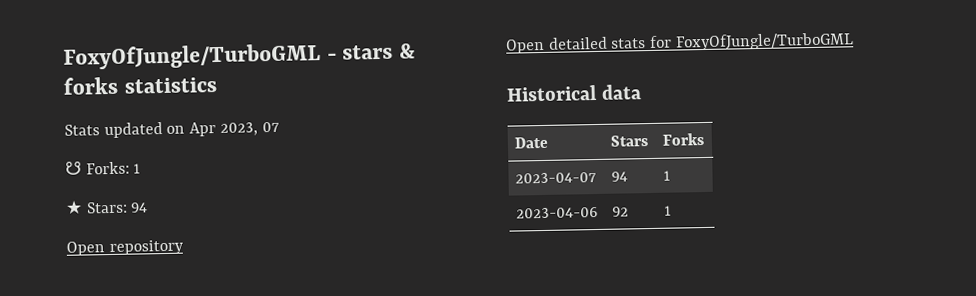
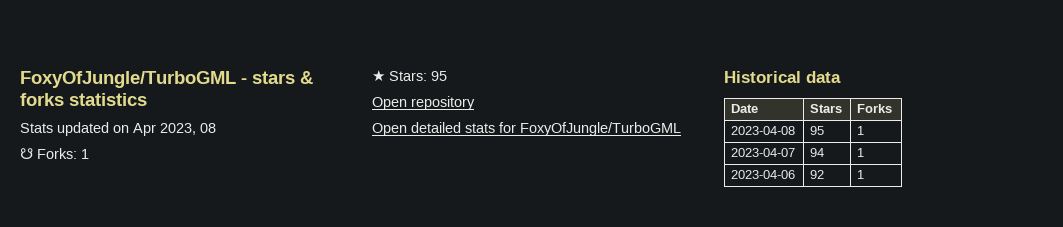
[261,121,280,133] 07 -> [200,123,216,133] 08
[130,202,149,213] 94 -> [431,71,447,81] 95
(705, 139) none -> [731,126,796,135] [810,126,825,135] [857,126,865,135] // 2023-04-08 | 95 | 1

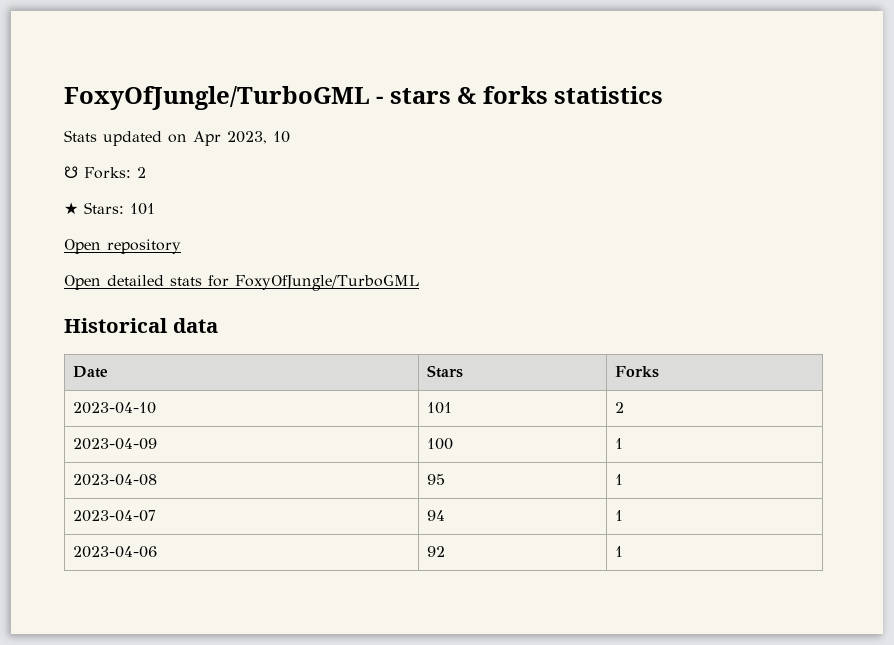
[200,123,216,133] 08 -> [273,131,290,143] 10
[81,149,89,159] 1 -> [137,167,146,178] 2
[431,71,447,81] 95 -> [130,203,155,215] 101
(893, 108) none -> [72,402,156,414] [426,402,452,414] [614,402,624,413] [72,438,157,450] [426,438,453,450] [614,438,623,449] // 2023-04-10 | 101 | 2 // 2023-04-09 | 100 | 1

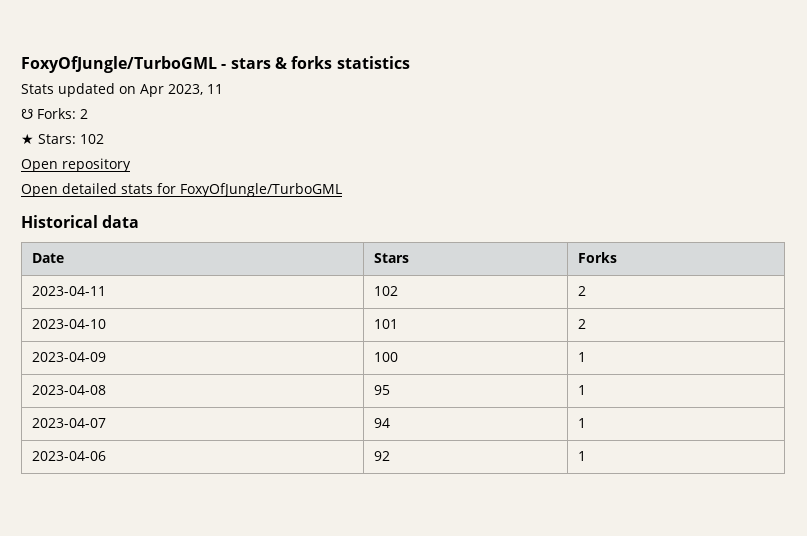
[273,131,290,143] 10 -> [207,84,223,94] 11
[130,203,155,215] 101 -> [80,134,104,144] 102
(659, 372) none -> [31,286,106,296] [373,286,398,296] [577,286,586,296] // 2023-04-11 | 102 | 2

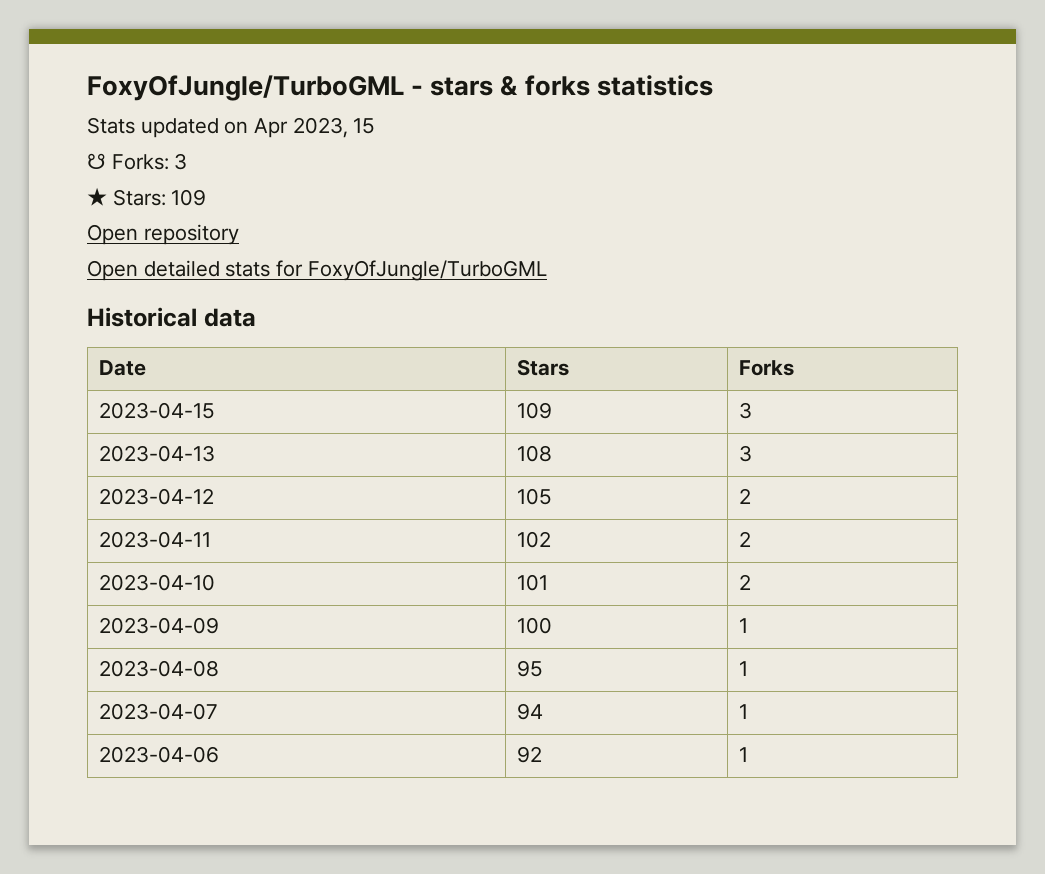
[207,84,223,94] 11 -> [353,118,376,134] 15
[80,109,88,119] 2 -> [174,153,188,170] 3
[80,134,104,144] 102 -> [171,189,207,206] 109
(617, 257) none -> [98,402,215,419] [516,402,552,419] [738,402,752,419] [98,445,215,462] [516,445,552,462] [738,445,752,462] [98,488,214,505] [516,488,552,505] [738,488,751,504] // 2023-04-15 | 109 | 3 // 2023-04-13 | 108 | 3 // 2023-04-12 | 105 | 2

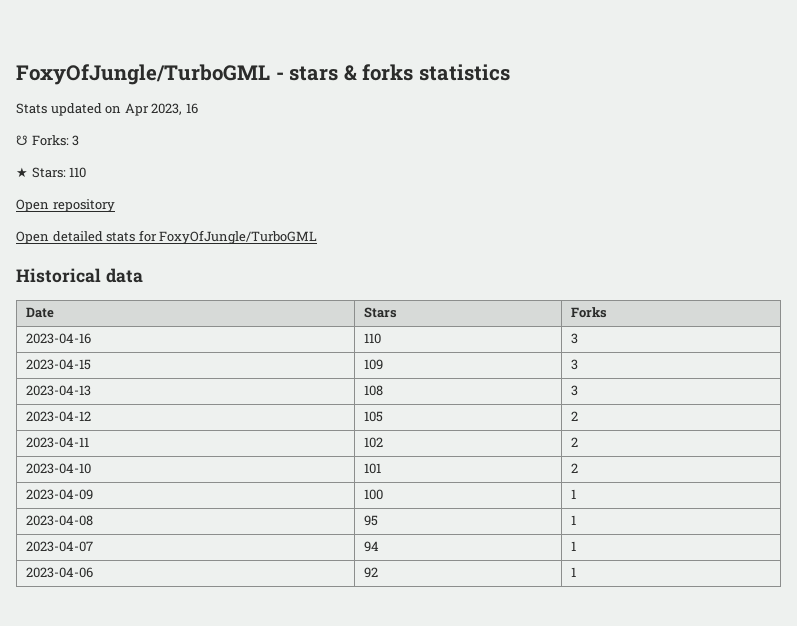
[353,118,376,134] 15 -> [185,103,198,114] 16
[171,189,207,206] 109 -> [69,167,87,178] 110
(794, 368) none -> [25,333,91,344] [363,333,381,344] [570,333,578,344] // 2023-04-16 | 110 | 3

